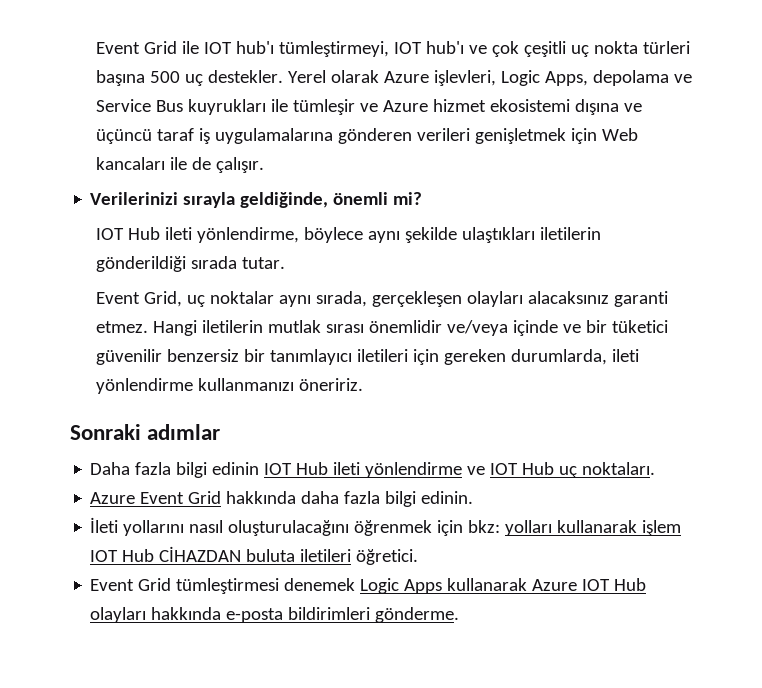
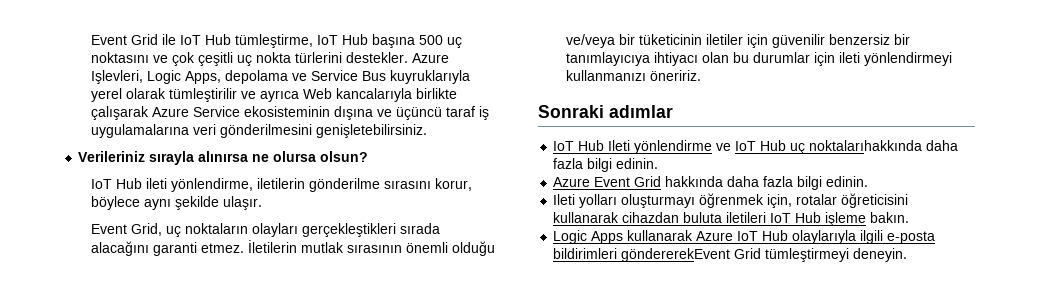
[204,41,465,57] IOT hub'ı tümleştirmeyi, IOT hub'ı -> [179,34,462,48] [90,52,149,63] IoT Hub tümleştirme, IoT Hub başına 500 uç noktasını
[642,41,690,54] [96,70,497,86] türleri başına 500 uç destekler. Yerel olarak Azure işlevleri, -> [294,52,449,63] [90,70,143,84] türlerini destekler. Azure Işlevleri,
[188,99,570,115] kuyrukları ile tümleşir ve Azure hizmet ekosistemi -> [389,70,470,84] [90,88,457,102] [90,106,330,120] kuyruklarıyla yerel olarak tümleştirilir ve ayrıca Web kancalarıyla birlikte çalışarak Azure Service ekosisteminin
[338,128,638,144] [96,157,265,173] [90,192,423,208] [96,227,601,243] [96,256,286,272] [96,291,668,307] [96,320,668,336] [96,349,639,365] [96,378,364,394] [70,424,221,440] [90,462,656,478] gönderen verileri genişletmek için Web kancaları ile de çalışır. // Verilerinizi sırayla geldiğinde, önemli mi? // IOT Hub ileti yönlendirme, böylece aynı şekilde ulaştıkları iletilerin gönderildiği sırada tutar. // Event Grid, uç noktalar aynı sırada, gerçekleşen olayları alacaksınız garanti etmez. Hangi iletilerin mutlak sırası önemlidir ve/veya içinde ve bir tüketici güvenilir benzersiz bir tanımlayıcı iletileri için gereken durumlarda, ileti yönlendirme kullanmanızı öneririz. // Sonraki adımlar // Daha fazla bilgi edinin IOT Hub ileti yönlendirme ve IOT Hub uç noktaları. -> [192,124,427,138] [78,151,369,165] [90,178,472,192] [90,196,262,210] [90,223,440,237] [90,240,495,256] [565,34,910,48] [565,52,952,66] [565,70,701,81] [538,105,673,118] [553,140,959,154] [553,158,659,172] veri gönderilmesini genişletebilirsiniz. // Verileriniz sırayla alınırsa ne olursa olsun? // IoT Hub ileti yönlendirme, iletilerin gönderilme sırasını korur, böylece aynı şekilde ulaşır. // Event Grid, uç noktaların olayları gerçekleştikleri sırada alacağını garanti etmez. İletilerin mutlak sırasının önemli olduğu ve/veya bir tüketicinin iletiler için güvenilir benzersiz bir tanımlayıcıya ihtiyacı olan bu durumlar için ileti yönlendirmeyi kullanmanızı öneririz. // Sonraki adımlar // IoT Hub Ileti yönlendirme ve IoT Hub uç noktalarıhakkında daha fazla bilgi edinin.
[90,517,682,536] [90,546,419,565] [90,578,647,594] [90,607,460,623] İleti yollarını nasıl oluşturulacağını öğrenmek için bkz: yolları kullanarak işlem IOT Hub CİHAZDAN buluta iletileri öğretici. // Event Grid tümleştirmesi denemek Logic Apps kullanarak Azure IOT Hub olayları hakkında e-posta bildirimleri gönderme. -> [553,193,909,208] [553,212,910,226] [553,230,936,244] [553,248,908,262] Ileti yolları oluşturmayı öğrenmek için, rotalar öğreticisini kullanarak cihazdan buluta iletileri IoT Hub işleme bakın. // Logic Apps kullanarak Azure IoT Hub olaylarıyla ilgili e-posta bildirimleri göndererekEvent Grid tümleştirmeyi deneyin.

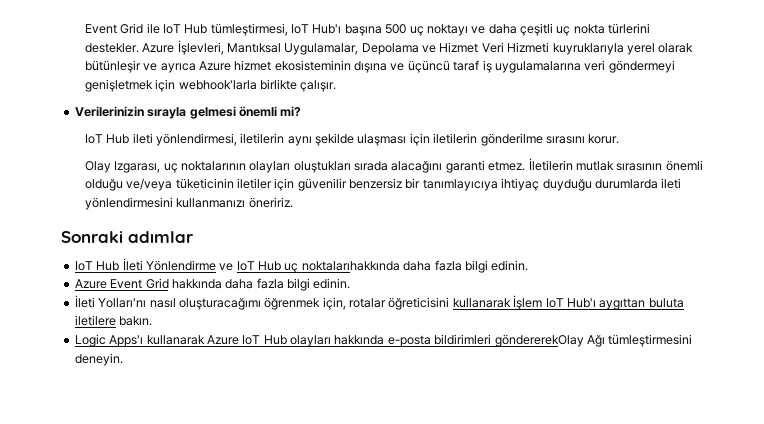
[234,34,462,48] [90,52,195,66] tümleştirme, IoT Hub başına 500 uç noktasını ve çok -> [210,23,517,36] tümleştirmesi, IoT Hub'ı başına 500 uç noktayı ve daha
[90,70,386,84] Işlevleri, Logic Apps, depolama ve Service Bus -> [177,40,550,55] İşlevleri, Mantıksal Uygulamalar, Depolama ve Hizmet Veri Hizmeti
[168,88,237,102] tümleştirilir -> [84,60,141,73] bütünleşir
[302,88,457,102] [90,106,240,120] Web kancalarıyla birlikte çalışarak Azure Service -> [198,60,272,71] Azure hizmet
[219,124,427,138] [78,151,369,165] [90,178,472,192] [90,196,262,210] [90,223,396,237] gönderilmesini genişletebilirsiniz. // Verileriniz sırayla alınırsa ne olursa olsun? // IoT Hub ileti yönlendirme, iletilerin gönderilme sırasını korur, böylece aynı şekilde ulaşır. // Event Grid, uç noktaların olayları gerçekleştikleri -> [608,60,675,73] [84,79,337,92] [74,106,302,119] [84,133,620,146] [84,161,351,173] göndermeyi genişletmek için webhook'larla birlikte çalışır. // Verilerinizin sırayla gelmesi önemli mi? // IoT Hub ileti yönlendirmesi, iletilerin aynı şekilde ulaşması için iletilerin gönderilme sırasını korur. // Olay Izgarası, uç noktalarının olayları oluştukları
[618,34,635,45] bir -> (173, 184) none
[653,52,952,66] ihtiyacı olan bu durumlar için ileti yönlendirmeyi -> [501,178,682,191] [84,197,173,210] ihtiyaç duyduğu durumlarda ileti yönlendirmesini
[608,140,713,154] Ileti yönlendirme -> [122,258,216,271] İleti Yönlendirme
[553,194,696,208] Ileti yolları oluşturmayı -> [74,295,261,310] İleti Yolları'nı nasıl oluşturacağımı
[622,212,867,226] cihazdan buluta iletileri IoT Hub işleme -> [513,295,684,310] [74,315,116,326] İşlem IoT Hub'ı aygıttan buluta iletilere
[591,231,624,244] Apps -> [109,335,144,347] Apps'ı
[792,230,936,244] [553,248,850,262] olaylarıyla ilgili e-posta bildirimleri göndererekEvent Grid tümleştirmeyi -> [290,334,693,347] olayları hakkında e-posta bildirimleri göndererekOlay Ağı tümleştirmesini

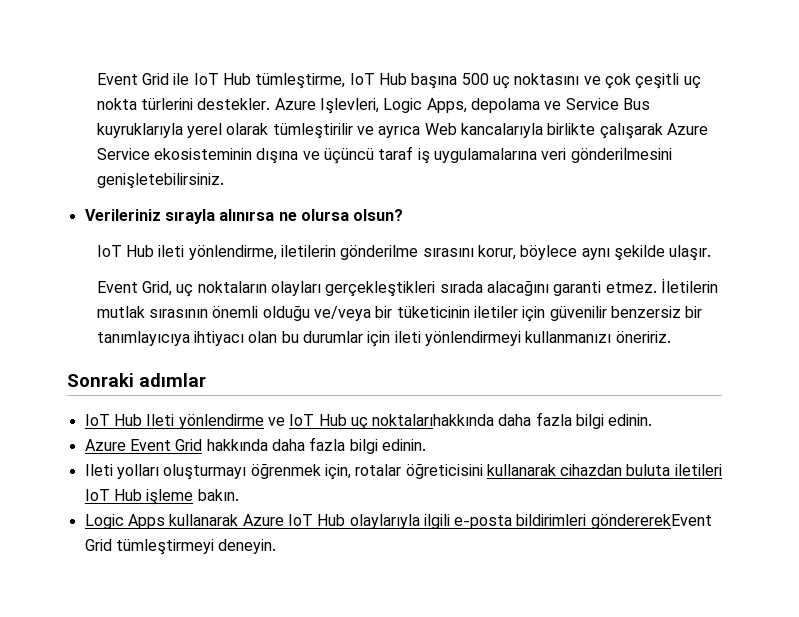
[210,23,517,36] tümleştirmesi, IoT Hub'ı başına 500 uç noktayı ve daha -> [255,73,631,89] tümleştirme, IoT Hub başına 500 uç noktasını ve çok
[177,40,550,55] İşlevleri, Mantıksal Uygulamalar, Depolama ve Hizmet Veri Hizmeti -> [320,98,650,114] Işlevleri, Logic Apps, depolama ve Service Bus
[84,60,141,73] bütünleşir -> [272,123,353,139] tümleştirilir
[198,60,272,71] Azure hizmet -> [424,123,708,139] [96,148,150,160] Web kancalarıyla birlikte çalışarak Azure Service
[608,60,675,73] [84,79,337,92] [74,106,302,119] [84,133,620,146] [84,161,351,173] göndermeyi genişletmek için webhook'larla birlikte çalışır. // Verilerinizin sırayla gelmesi önemli mi? // IoT Hub ileti yönlendirmesi, iletilerin aynı şekilde ulaşması için iletilerin gönderilme sırasını korur. // Olay Izgarası, uç noktalarının olayları oluştukları -> [570,148,672,163] [96,173,224,189] [84,209,404,224] [96,245,712,261] [96,281,436,297] gönderilmesini genişletebilirsiniz. // Verileriniz sırayla alınırsa ne olursa olsun? // IoT Hub ileti yönlendirme, iletilerin gönderilme sırasını korur, böylece aynı şekilde ulaşır. // Event Grid, uç noktaların olayları gerçekleştikleri
(173, 184) none -> [375,306,393,318] bir
[501,178,682,191] [84,197,173,210] ihtiyaç duyduğu durumlarda ileti yönlendirmesini -> [194,331,521,347] ihtiyacı olan bu durumlar için ileti yönlendirmeyi
[122,258,216,271] İleti Yönlendirme -> [146,414,264,429] Ileti yönlendirme
[74,295,261,310] İleti Yolları'nı nasıl oluşturacağımı -> [84,464,247,480] Ileti yolları oluşturmayı
[513,295,684,310] [74,315,116,326] İşlem IoT Hub'ı aygıttan buluta iletilere -> [560,464,722,476] [84,489,194,505] cihazdan buluta iletileri IoT Hub işleme
[109,335,144,347] Apps'ı -> [127,514,165,529] Apps
[290,334,693,347] olayları hakkında e-posta bildirimleri göndererekOlay Ağı tümleştirmesini -> [349,514,712,529] [84,539,214,555] olaylarıyla ilgili e-posta bildirimleri göndererekEvent Grid tümleştirmeyi

